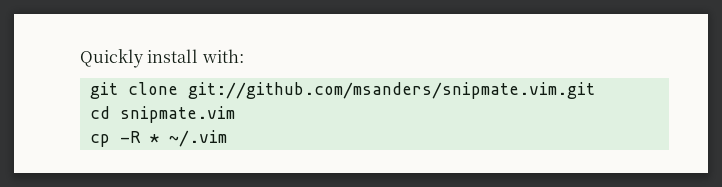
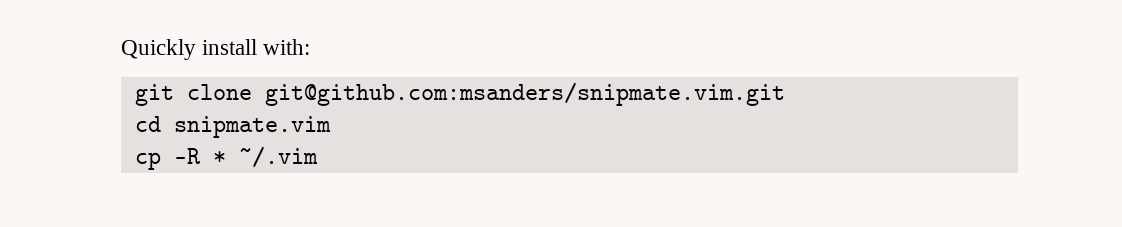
[187,82,595,99] git://github.com/msanders/snipmate.vim.git -> [264,82,785,106] git@github.com:msanders/snipmate.vim.git

